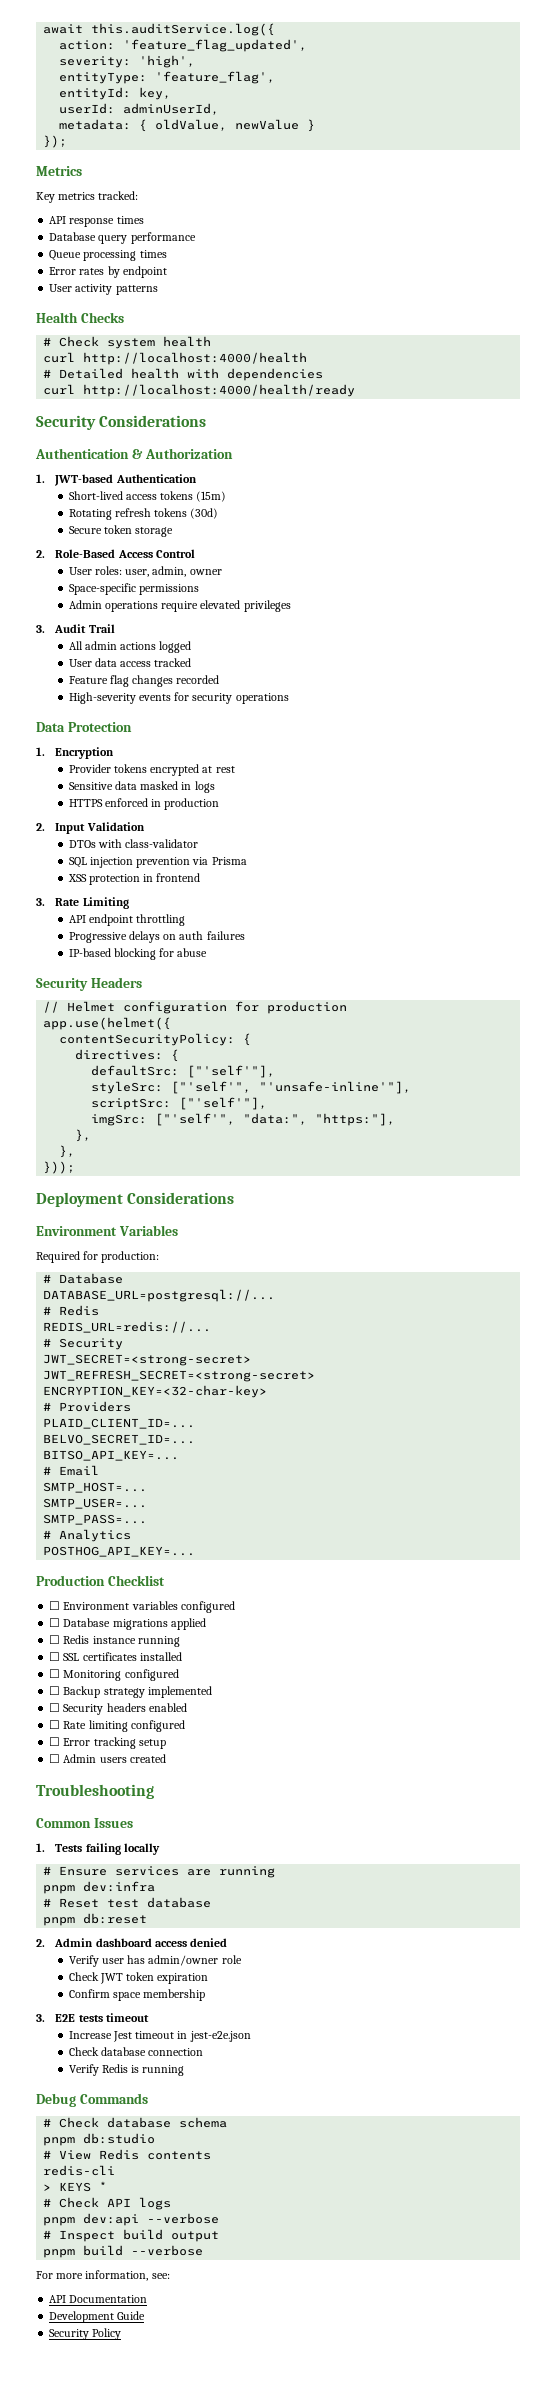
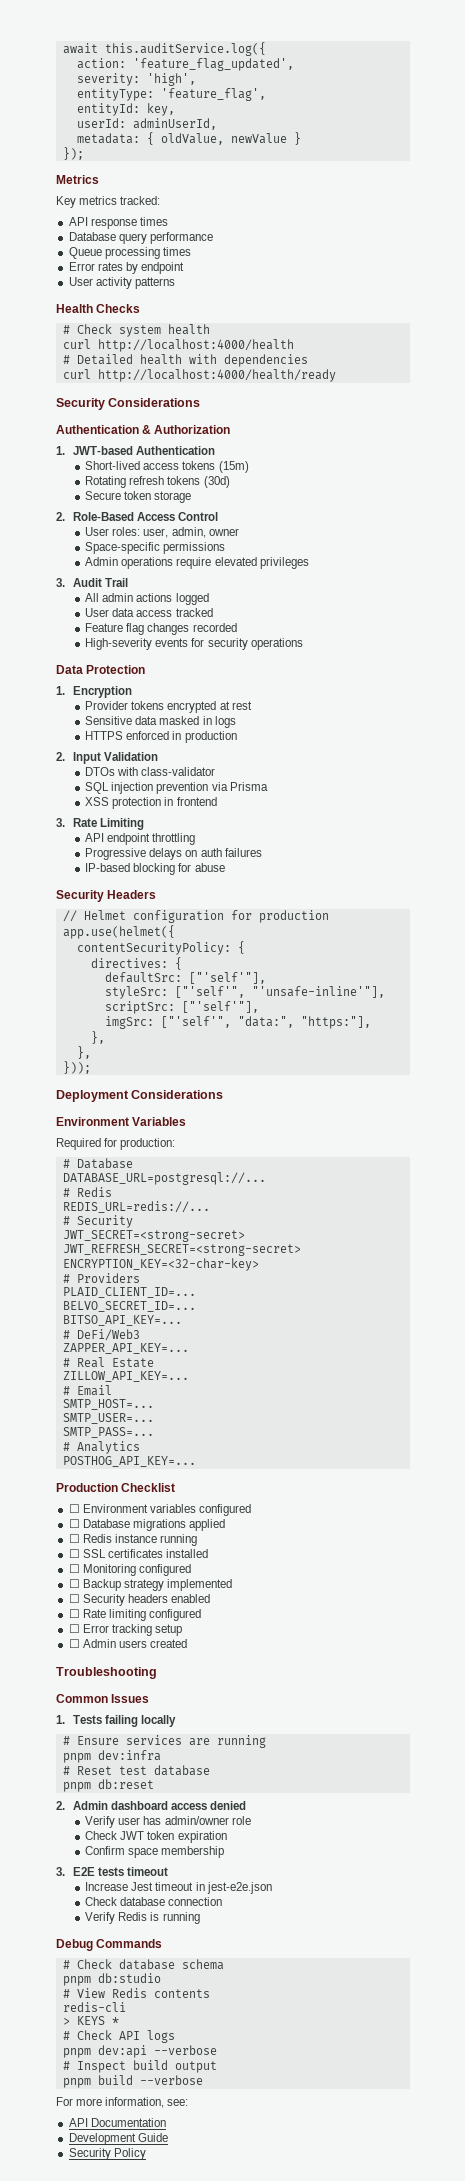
(180, 1455) none -> [62,1329,140,1341] [62,1343,189,1354] [62,1357,154,1368] [62,1371,189,1382] // # DeFi/Web3 // ZAPPER_API_KEY=... // # Real Estate // ZILLOW_API_KEY=...

